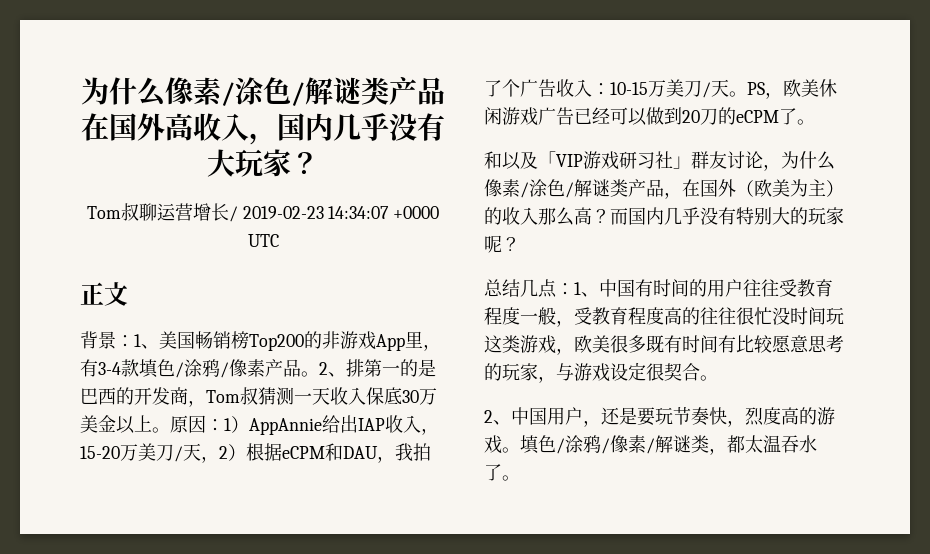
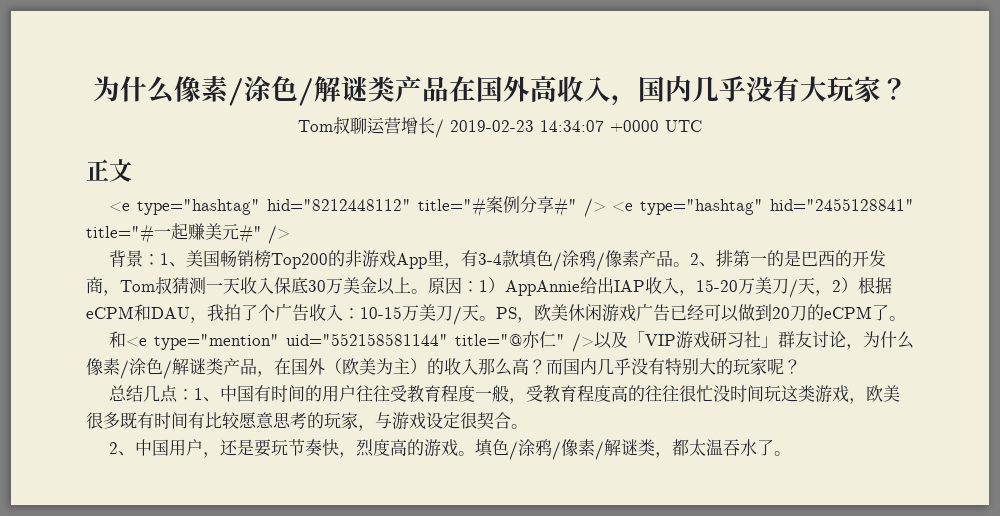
(128, 294) none -> [109,196,914,217] [86,223,290,244] // <e type="hashtag" hid="8212448112" title="#案例分享#" /> <e type="hashtag" hid="2455128841" title="#一起赚美元#" />
(502, 160) none -> [126,331,594,352] <e type="mention" uid="552158581144" title="@亦仁" />

